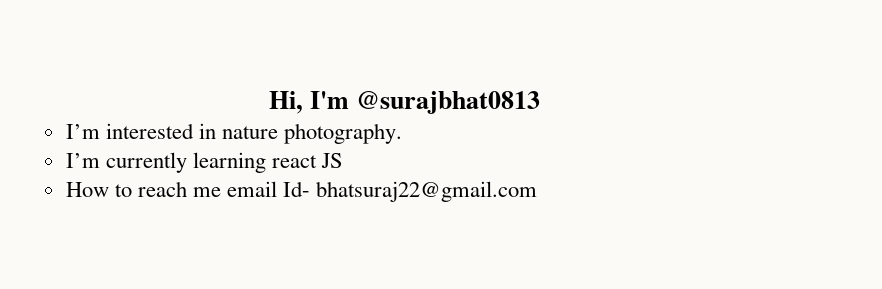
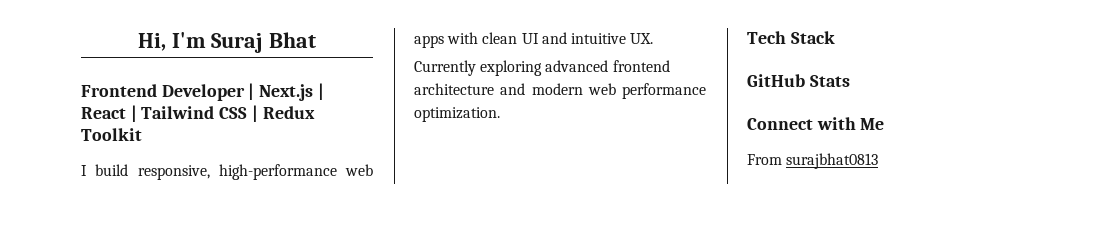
[356,91,541,114] [65,123,403,144] [65,152,344,173] [65,181,538,202] @surajbhat0813 // I’m interested in nature photography. // I’m currently learning react JS // How to reach me email Id- bhatsuraj22@gmail.com -> [211,32,317,53] [81,83,324,101] [81,105,315,122] [81,128,142,141] [81,164,373,180] [414,32,654,48] [414,60,670,76] [414,83,706,99] [414,107,500,122] [747,31,835,44] [747,74,850,87] [747,117,885,130] [747,153,879,169] Suraj Bhat // Frontend Developer | Next.js | React | Tailwind CSS | Redux Toolkit // I build responsive, high-performance web apps with clean UI and intuitive UX. // Currently exploring advanced frontend architecture and modern web performance optimization. // Tech Stack // GitHub Stats // Connect with Me // From surajbhat0813

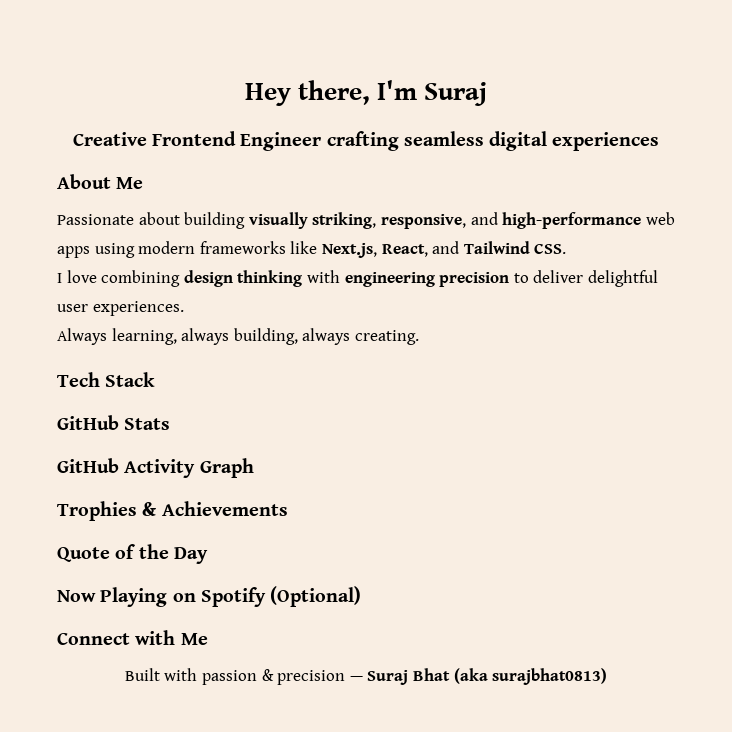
[137,33,166,51] Hi, -> [244,80,370,106] Hey there,
[269,32,317,48] [81,83,324,101] [81,105,315,122] [81,128,142,141] [81,164,373,180] [414,32,654,48] [414,60,670,76] [414,83,706,99] [414,107,500,122] [747,31,835,44] [747,74,850,87] [747,117,885,130] [747,153,879,169] Bhat // Frontend Developer | Next.js | React | Tailwind CSS | Redux Toolkit // I build responsive, high-performance web apps with clean UI and intuitive UX. // Currently exploring advanced frontend architecture and modern web performance optimization. // Tech Stack // GitHub Stats // Connect with Me // From surajbhat0813 -> [72,131,660,151] [57,174,144,189] [57,212,675,229] [57,241,567,258] [57,270,658,287] [57,301,184,316] [57,328,419,345] [57,372,156,387] [57,415,171,430] [57,458,254,478] [57,501,288,521] [57,544,208,564] [57,586,362,607] [57,630,208,645] [124,668,608,685] // Creative Frontend Engineer crafting seamless digital experiences // About Me // Passionate about building visually striking, responsive, and high-performance web apps using modern frameworks like Next.js, React, and Tailwind CSS. // I love combining design thinking with engineering precision to deliver delightful user experiences. // Always learning, always building, always creating. // Tech Stack // GitHub Stats // GitHub Activity Graph // Trophies & Achievements // Quote of the Day // Now Playing on Spotify (Optional) // Connect with Me // Built with passion & precision — Suraj Bhat (aka surajbhat0813)

